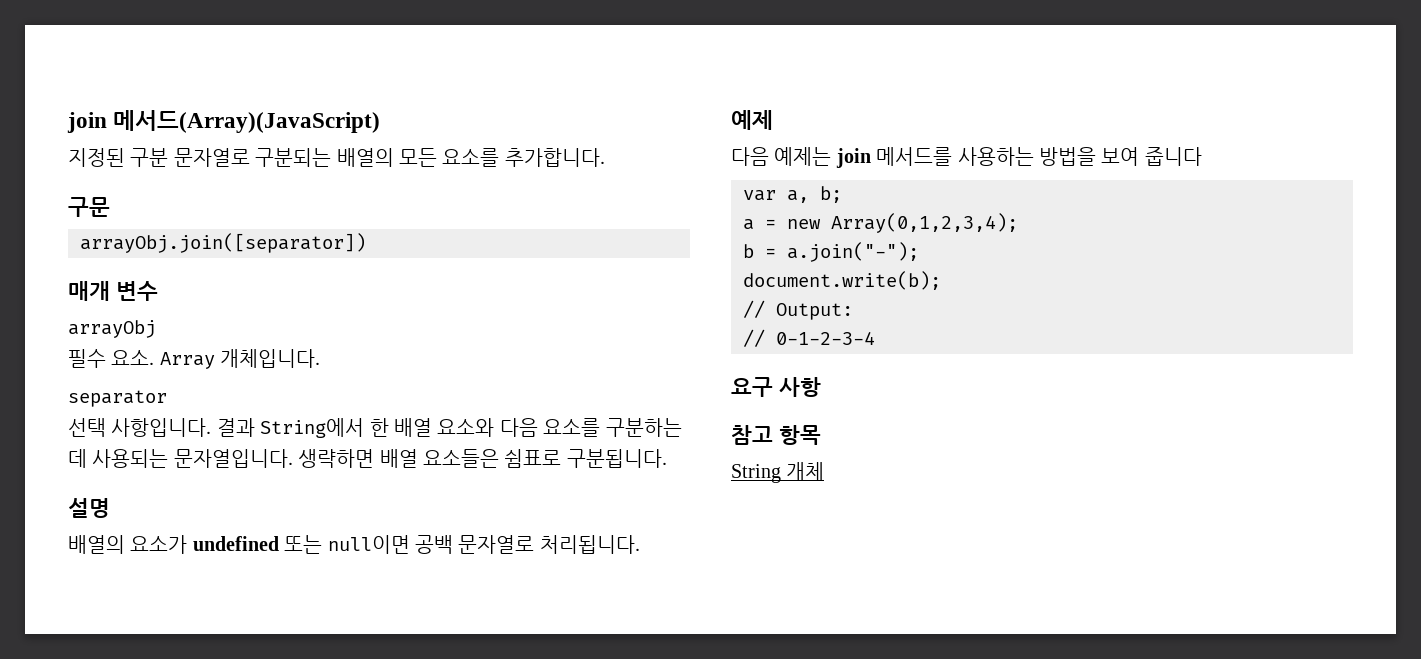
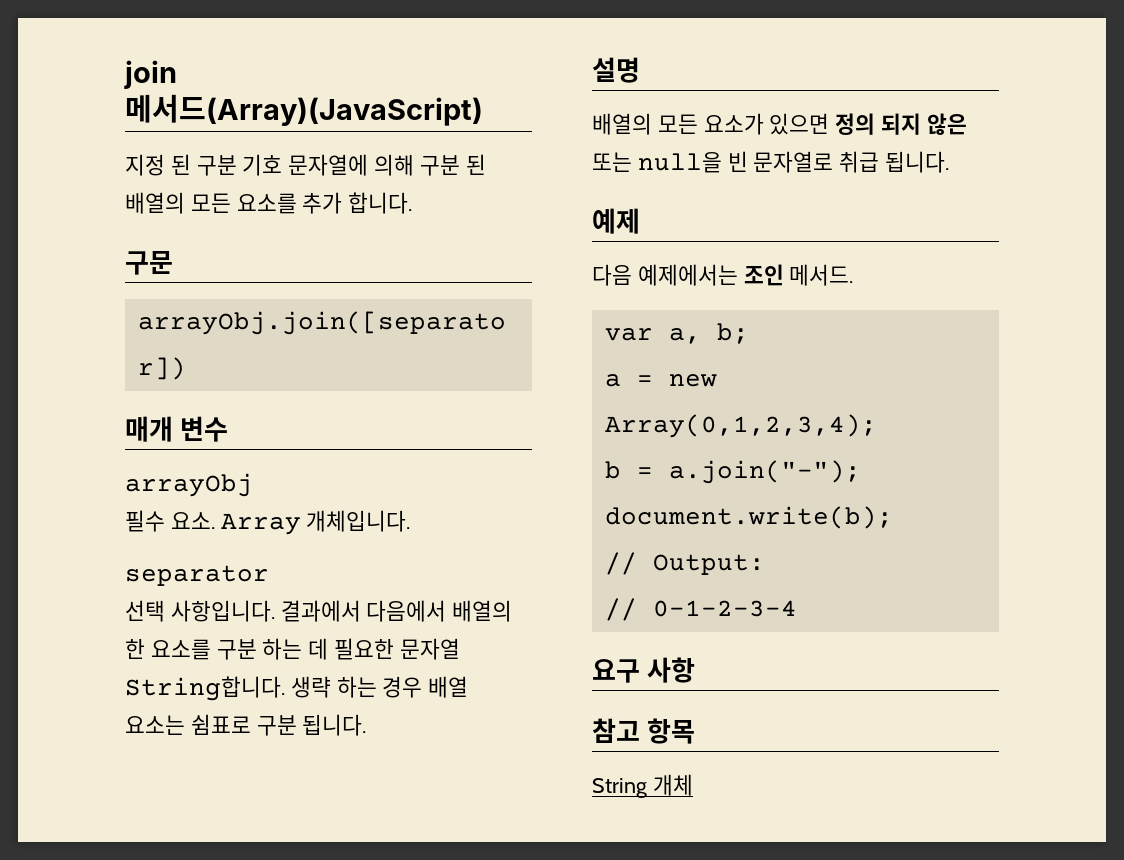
[68,148,332,167] 지정된 구분 문자열로 구분되는 -> [125,154,486,176] 지정 된 구분 기호 문자열에 의해 구분 된
[504,148,605,167] 추가합니다. -> [302,192,413,214] 추가 합니다.
[216,418,682,438] [68,449,667,468] [68,498,110,518] [68,535,640,554] [731,110,773,130] [731,147,1202,168] 결과 String에서 한 배열 요소와 다음 요소를 구분하는 데 사용되는 문자열입니다. 생략하면 배열 요소들은 쉼표로 구분됩니다. // 설명 // 배열의 요소가 undefined 또는 null이면 공백 문자열로 처리됩니다. // 예제 // 다음 예제는 join 메서드를 사용하는 방법을 보여 줍니다 -> [280,600,513,622] [125,638,460,660] [125,676,469,701] [125,714,367,736] [592,57,640,83] [592,113,967,135] [592,151,950,173] [592,208,640,234] [592,264,854,286] 결과에서 다음에서 배열의 한 요소를 구분 하는 데 필요한 문자열 String합니다. 생략 하는 경우 배열 요소는 쉼표로 구분 됩니다. // 설명 // 배열의 모든 요소가 있으면 정의 되지 않은 또는 null을 빈 문자열로 취급 됩니다. // 예제 // 다음 예제에서는 조인 메서드.

